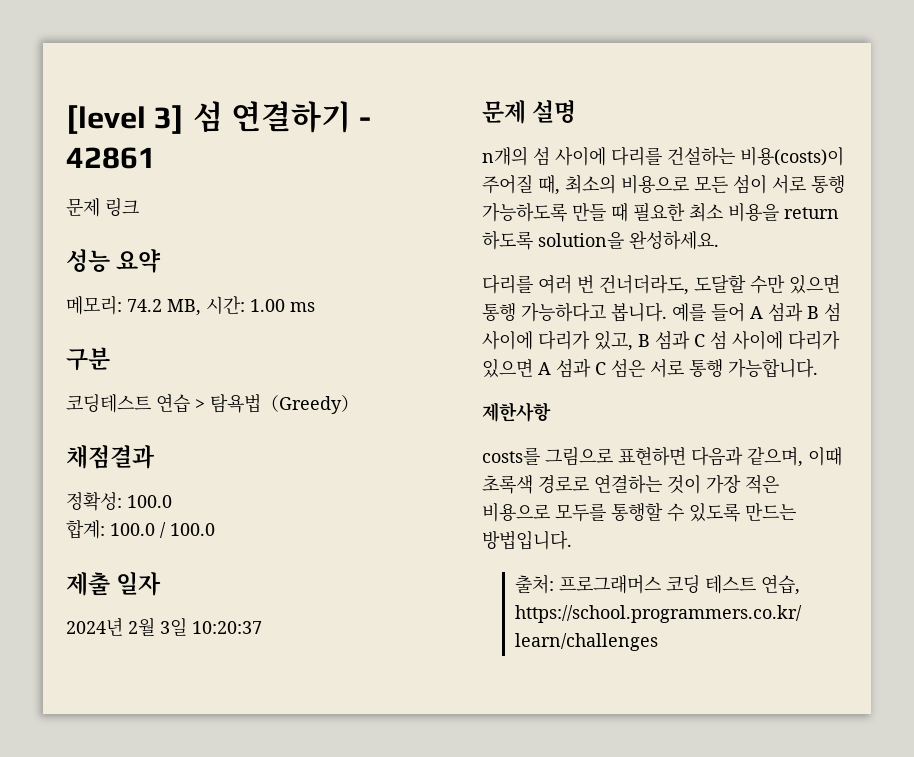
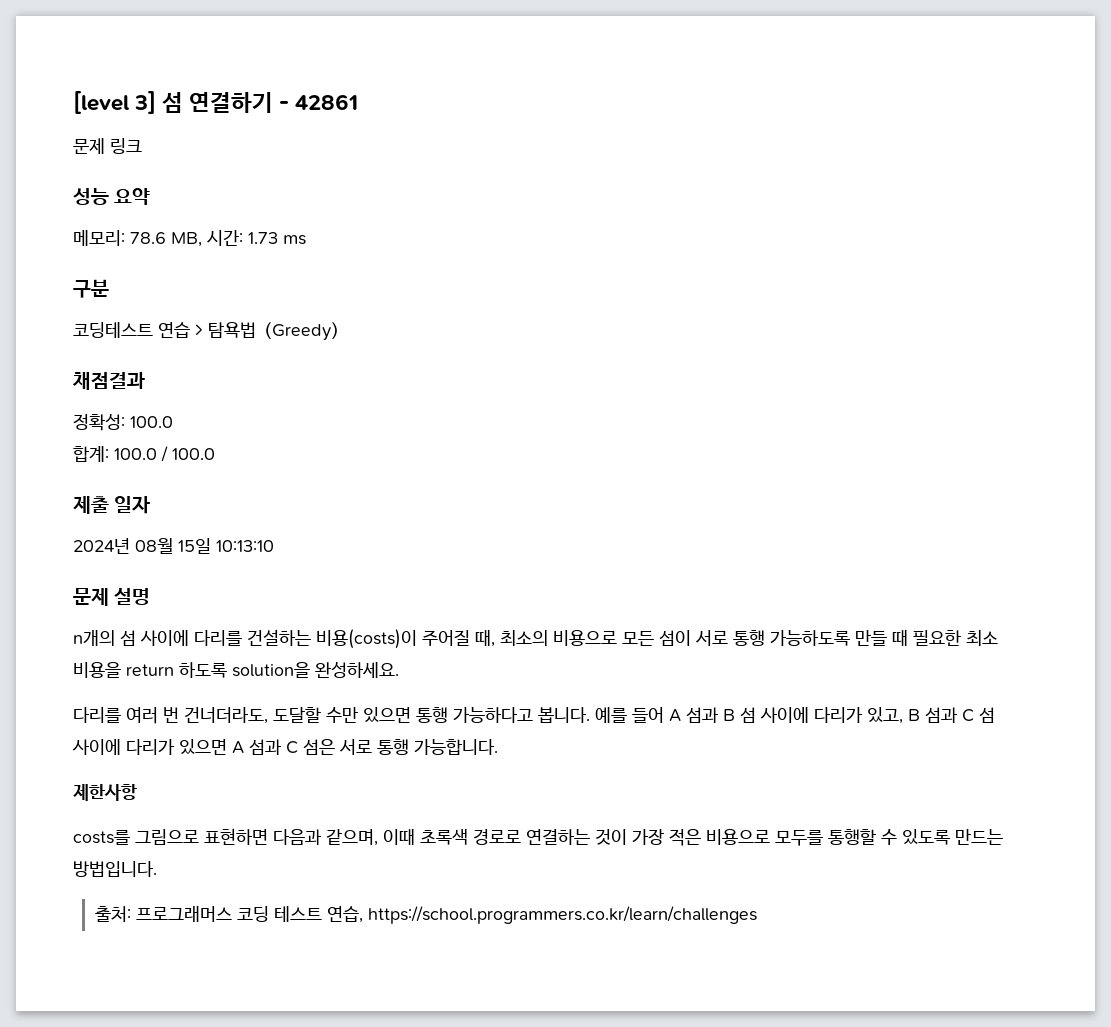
[127,299,162,312] 74.2 -> [130,232,166,244] 78.6
[250,299,285,312] 1.00 -> [248,232,278,244] 1.73
[128,618,262,636] 2월 3일 10:20:37 -> [135,538,274,554] 08월 15일 10:13:10

